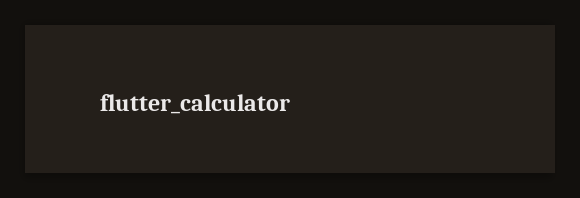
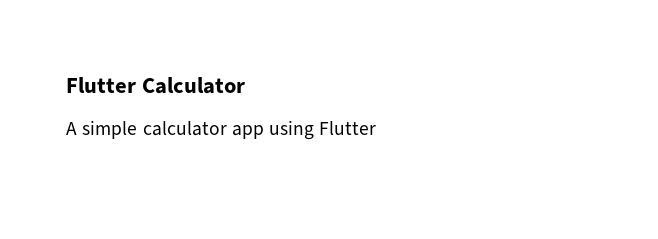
[100,94,290,114] flutter_calculator -> [66,77,246,94] [66,120,377,140] Flutter Calculator // A simple calculator app using Flutter

